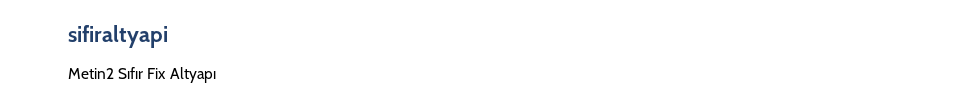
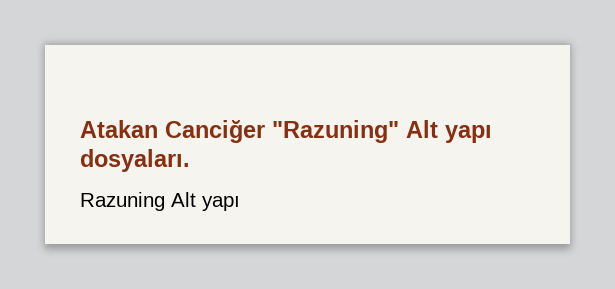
[68,25,168,48] [68,67,216,83] sifiraltyapi // Metin2 Sıfır Fix Altyapı -> [80,120,492,143] [80,149,190,172] [80,192,240,211] Atakan Canciğer "Razuning" Alt yapı dosyaları. // Razuning Alt yapı

